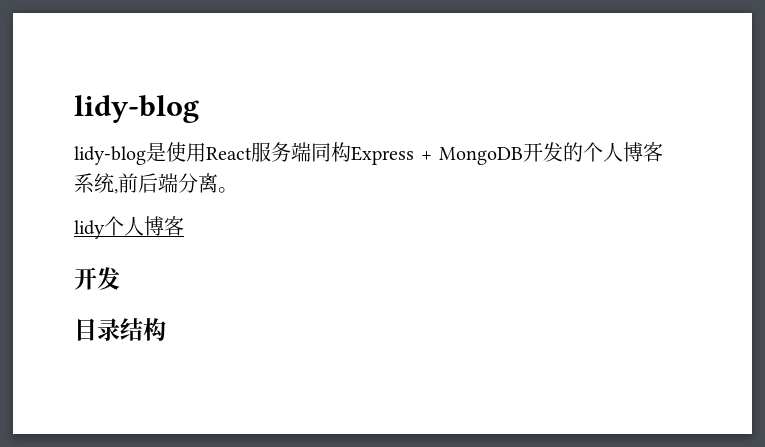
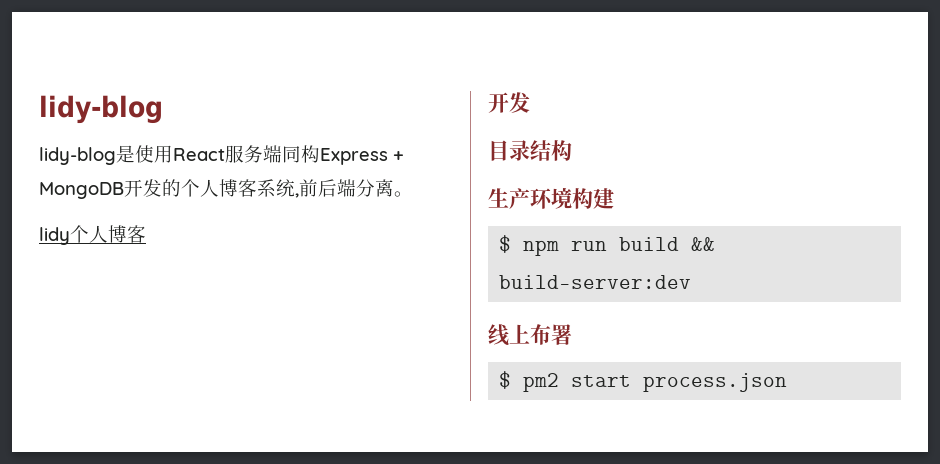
(166, 329) none -> [488,188,614,209] [499,235,716,256] [499,275,692,289] [488,324,572,346] [499,371,788,392] // 生产环境构建 // $ npm run build && build-server:dev // 线上布署 // $ pm2 start process.json

